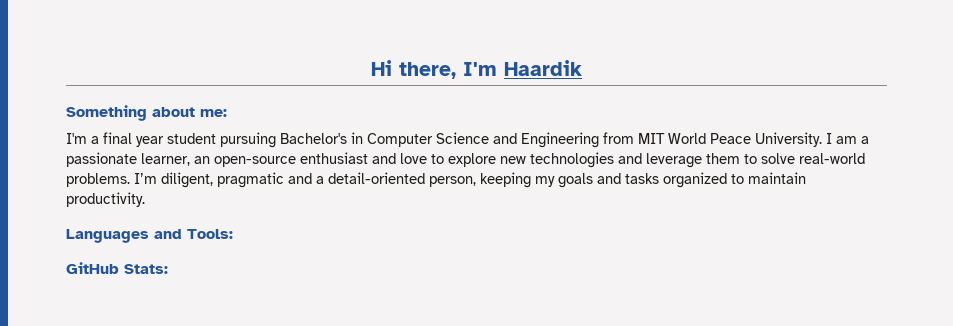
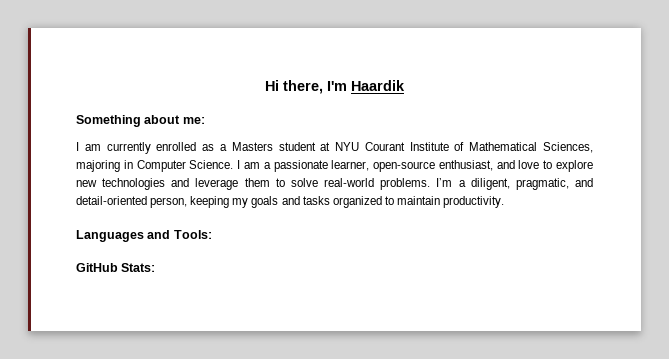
[66,132,822,148] I'm a final year student pursuing Bachelor's in Computer Science and Engineering from MIT World Peace University. -> [76,142,593,154] [76,160,234,172] I am currently enrolled as a Masters student at NYU Courant Institute of Mathematical Sciences, majoring in Computer Science.
[194,152,368,167] an open-source enthusiast -> [373,160,493,172] open-source enthusiast,
[161,172,324,188] diligent, pragmatic and a -> [458,178,593,190] a diligent, pragmatic, and

